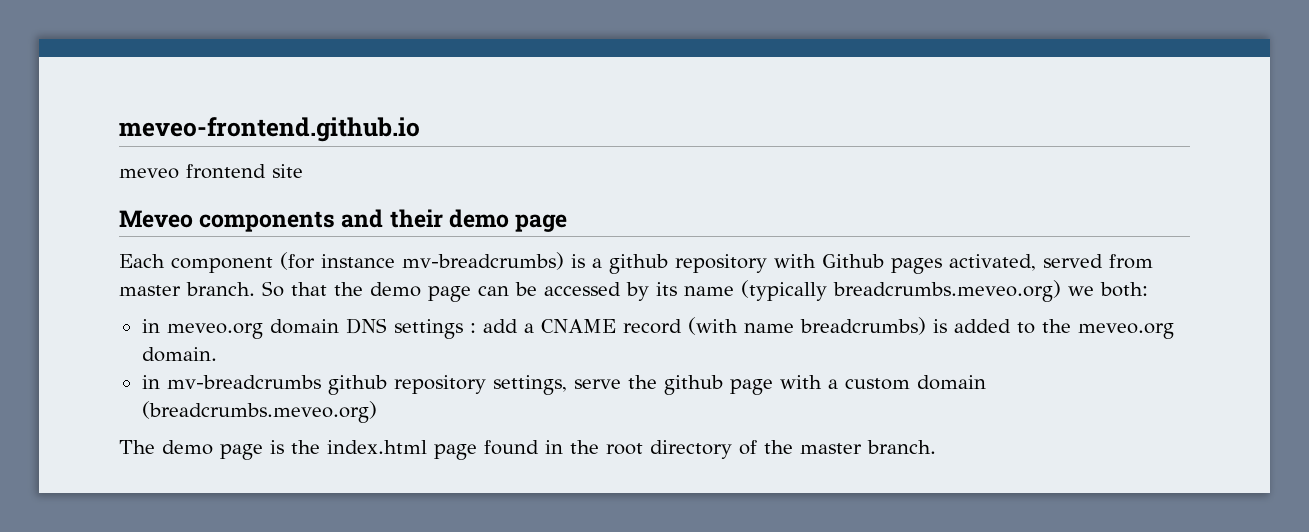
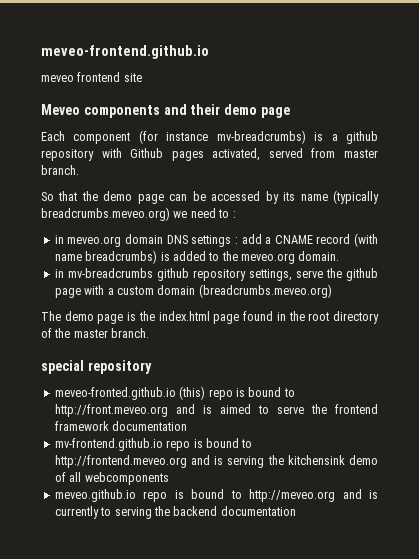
(255, 289) none -> (79, 170) //
[1100,282,1148,297] both: -> [190,208,236,218] need to :
(936, 447) none -> [41,360,152,374] [54,386,295,400] [54,404,378,417] [54,421,188,431] [54,438,253,451] [54,455,379,468] [54,472,169,485] [54,489,378,502] [54,506,296,519] // special repository // meveo-fronted.github.io (this) repo is bound to http://front.meveo.org and is aimed to serve the frontend framework documentation // mv-frontend.github.io repo is bound to http://frontend.meveo.org and is serving the kitchensink demo of all webcomponents // meveo.github.io repo is bound to http://meveo.org and is currently to serving the backend documentation

